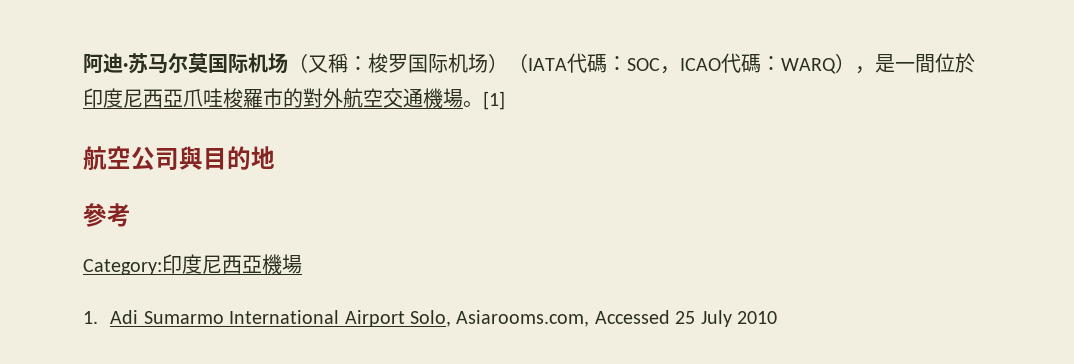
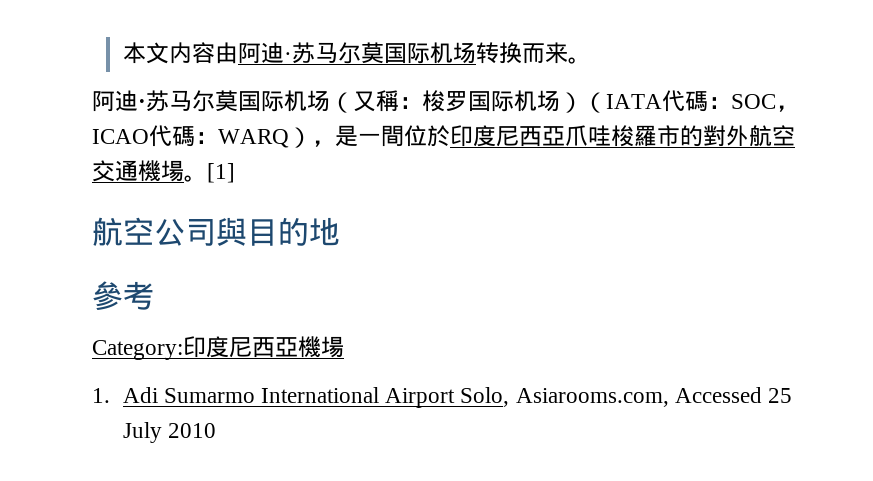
(83, 63) none -> [122,42,591,64] 本文内容由阿迪·苏马尔莫国际机场转换而来。 //

